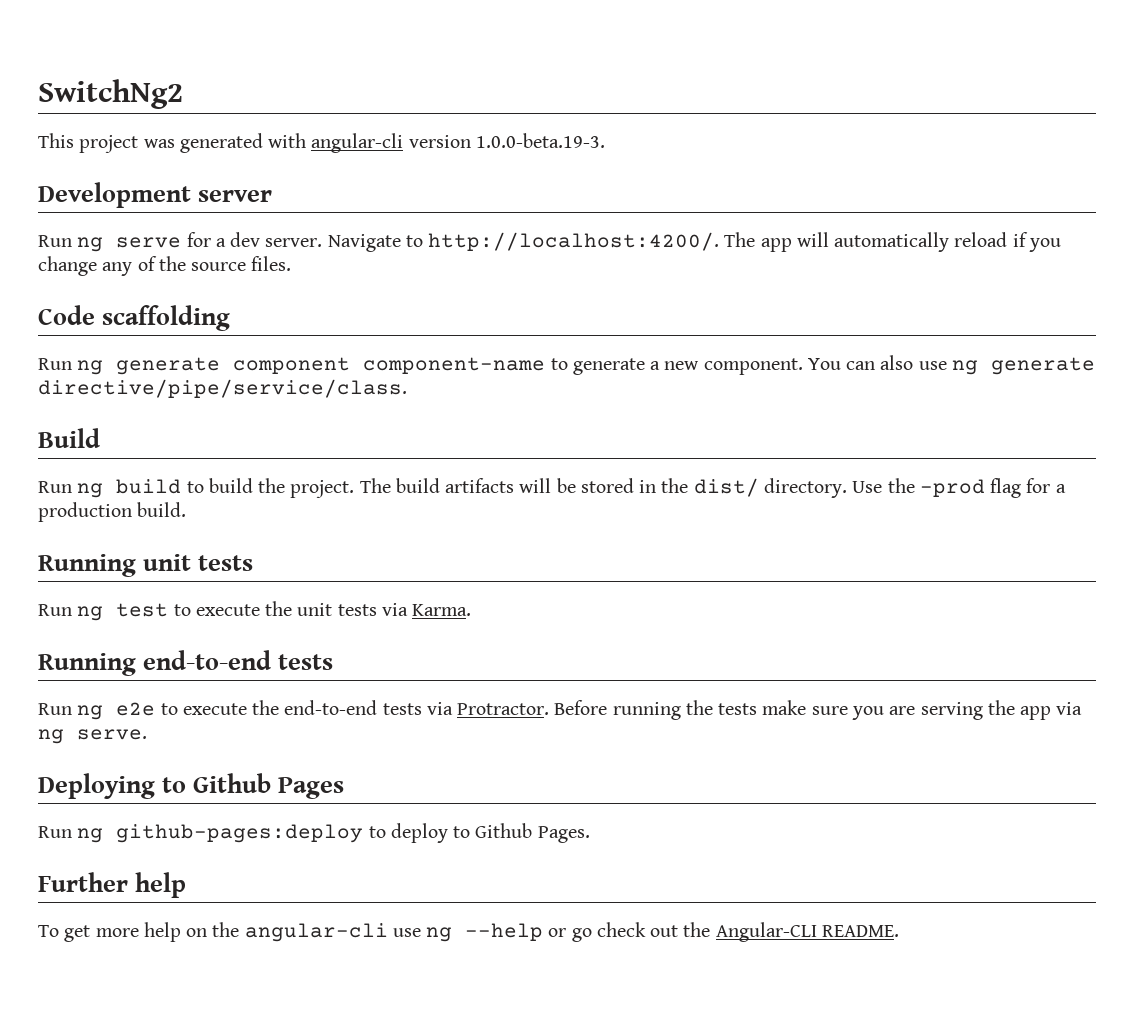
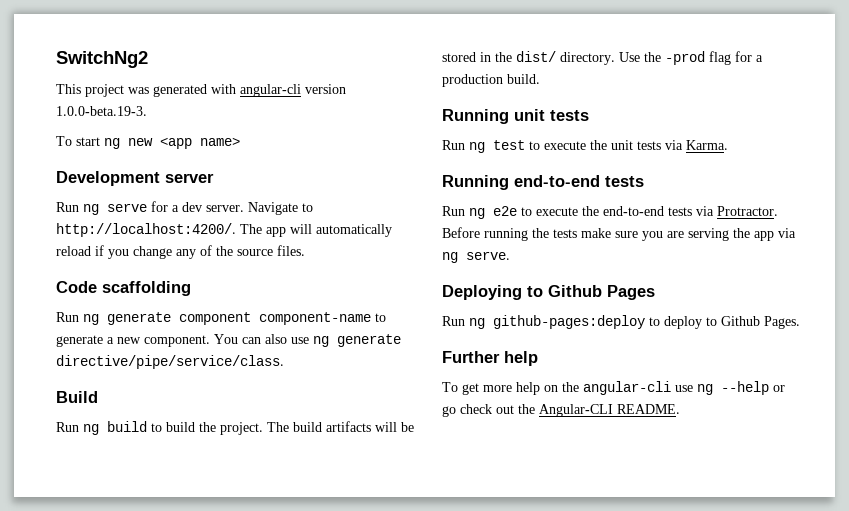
(605, 140) none -> [56,136,240,149] // To start ng new <app name>

